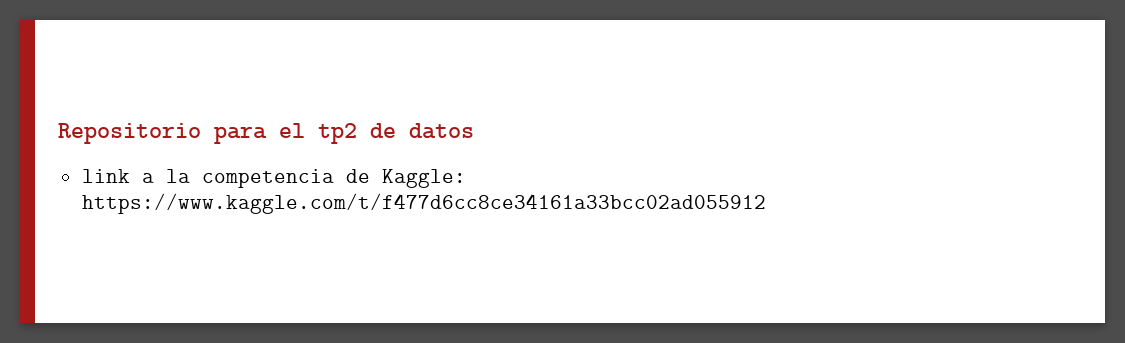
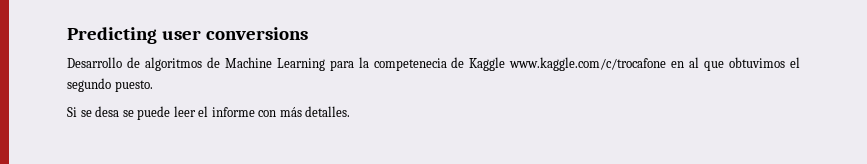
[58,123,474,144] [81,169,466,188] [81,193,766,214] Repositorio para el tp2 de datos // link a la competencia de Kaggle: https://www.kaggle.com/t/f477d6cc8ce34161a33bcc02ad055912 -> [67,27,308,44] [67,57,800,71] [67,78,153,92] [67,106,351,120] Predicting user conversions // Desarrollo de algoritmos de Machine Learning para la competenecia de Kaggle www.kaggle.com/c/trocafone en al que obtuvimos el segundo puesto. // Si se desa se puede leer el informe con más detalles.

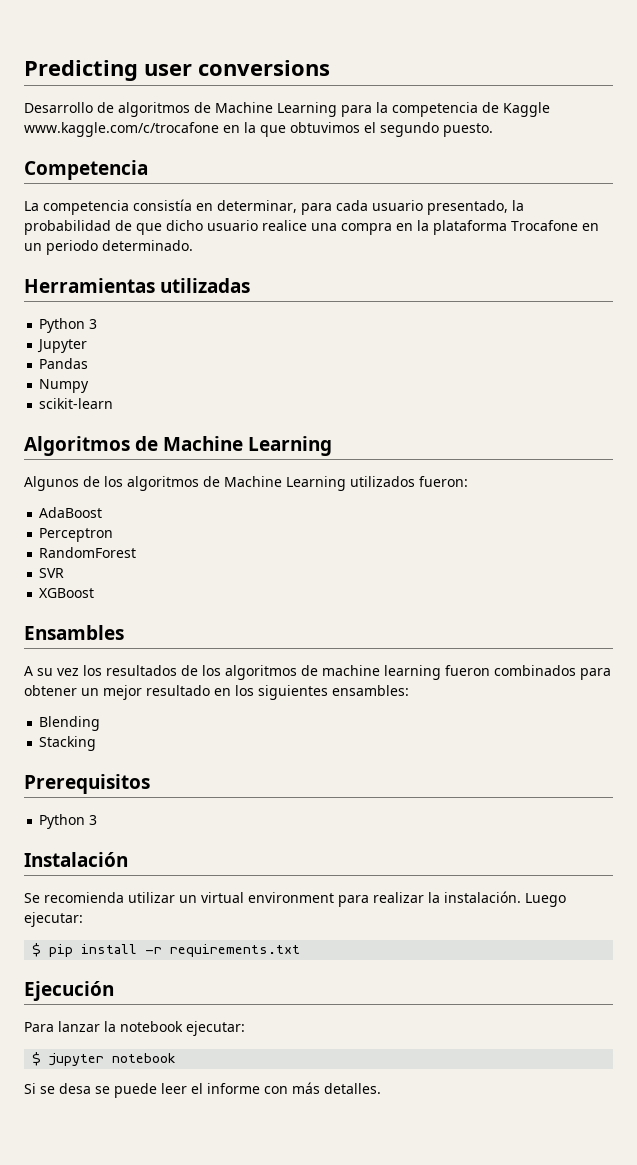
[373,58,447,71] competenecia -> [392,102,478,117] competencia
[689,57,700,68] al -> [244,122,256,133] la
(153, 86) none -> [24,160,148,180] [24,199,524,215] [24,220,599,235] [24,240,193,255] [24,278,251,293] [39,318,98,333] [37,339,88,353] [39,358,89,369] [39,379,90,393] [39,398,114,409] [24,436,333,456] [24,476,468,491] [39,507,103,518] [39,528,114,542] [39,547,137,558] [39,568,65,578] [39,588,95,598] [24,625,124,640] [24,665,611,680] [24,685,409,700] [39,716,101,731] [39,736,97,751] [24,774,150,794] [39,814,98,829] [24,852,128,867] [24,891,566,907] [24,912,83,927] [32,943,301,957] [24,981,114,1001] [24,1021,245,1036] [32,1052,177,1066] // Competencia // La competencia consistía en determinar, para cada usuario presentado, la probabilidad de que dicho usuario realice una compra en la plataforma Trocafone en un periodo determinado. // Herramientas utilizadas // Python 3 // Jupyter // Pandas // Numpy // scikit-learn // Algoritmos de Machine Learning // Algunos de los algoritmos de Machine Learning utilizados fueron: // AdaBoost // Perceptron // RandomForest // SVR // XGBoost // Ensambles // A su vez los resultados de los algoritmos de machine learning fueron combinados para obtener un mejor resultado en los siguientes ensambles: // Blending // Stacking // Prerequisitos // Python 3 // Instalación // Se recomienda utilizar un virtual environment para realizar la instalación. Luego ejecutar: // $ pip install -r requirements.txt // Ejecución // Para lanzar la notebook ejecutar: // $ jupyter notebook

